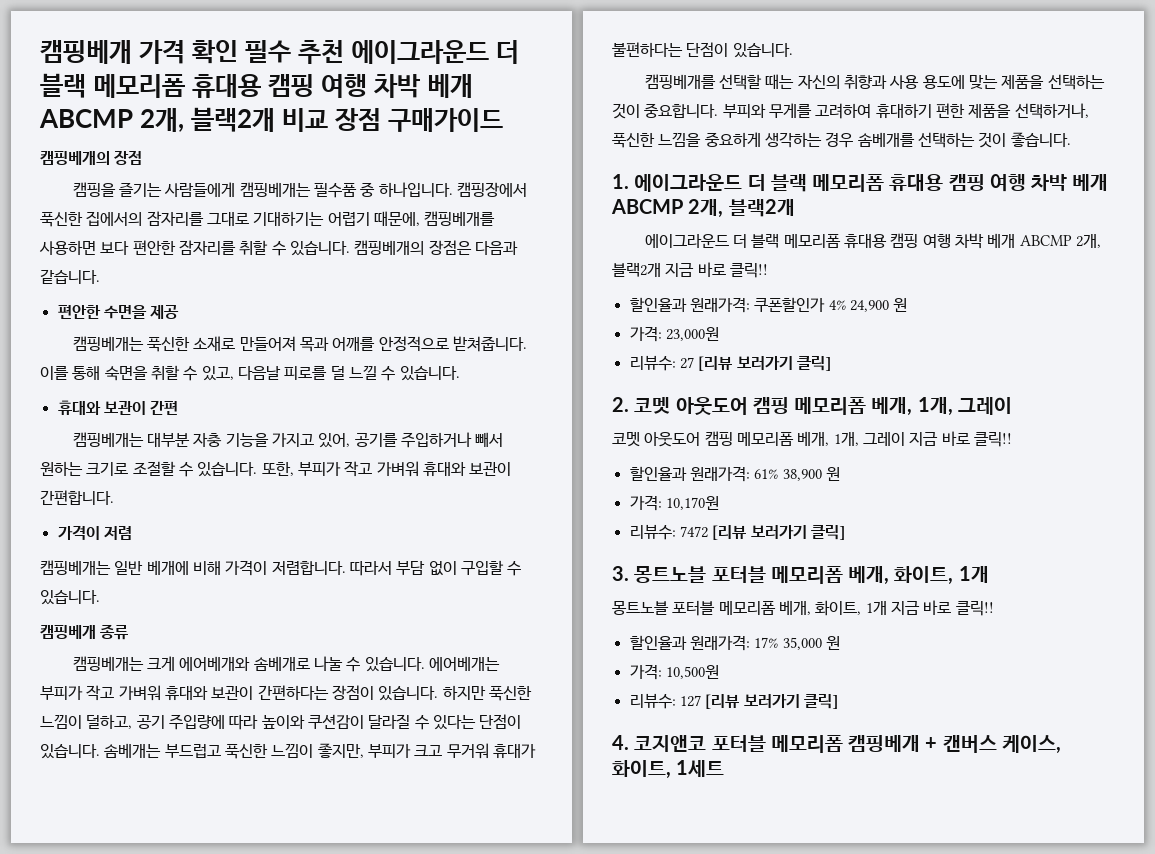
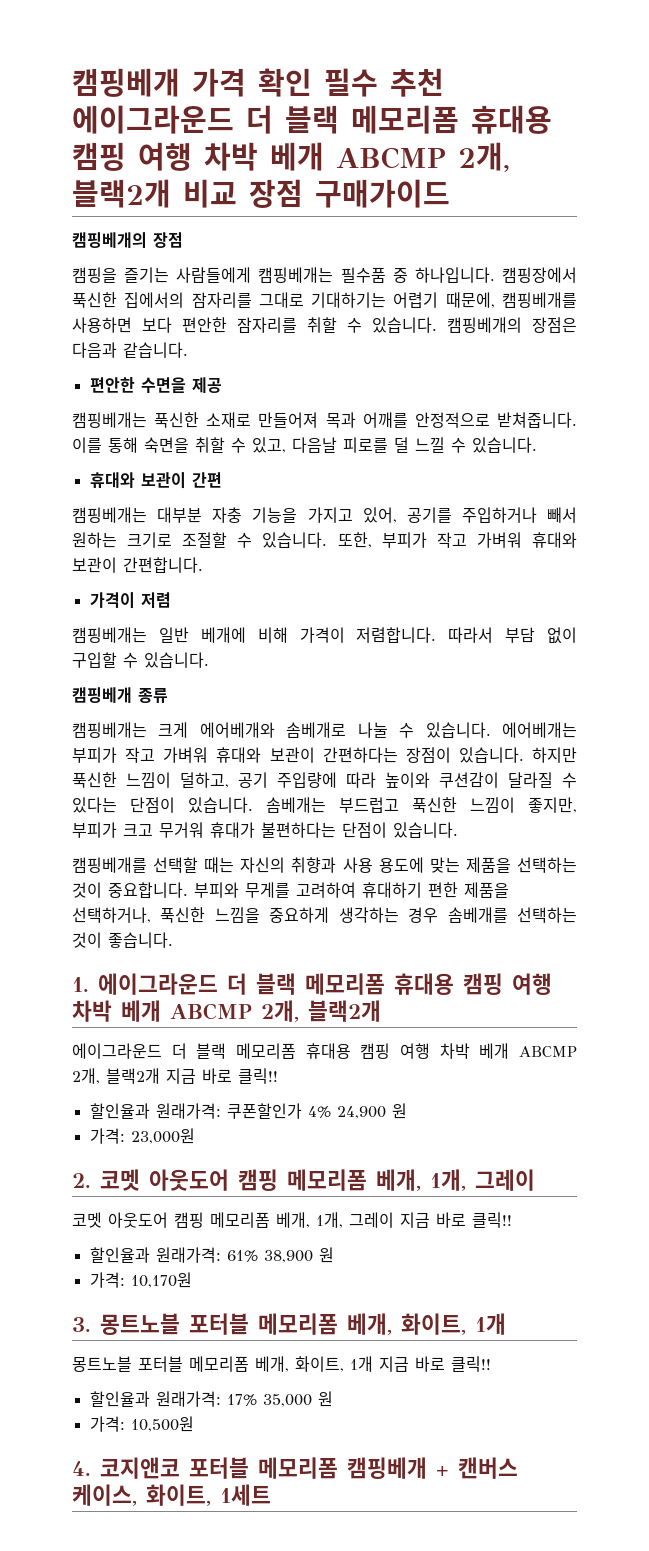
[629,355,831,371] // 리뷰수: 27 [리뷰 보러가기 클릭] -> (195, 1136) none
[629,524,845,540] // 리뷰수: 7472 [리뷰 보러가기 클릭] -> (192, 1280) none
[629,693,838,709] // 리뷰수: 127 [리뷰 보러가기 클릭] -> (194, 1424) none

